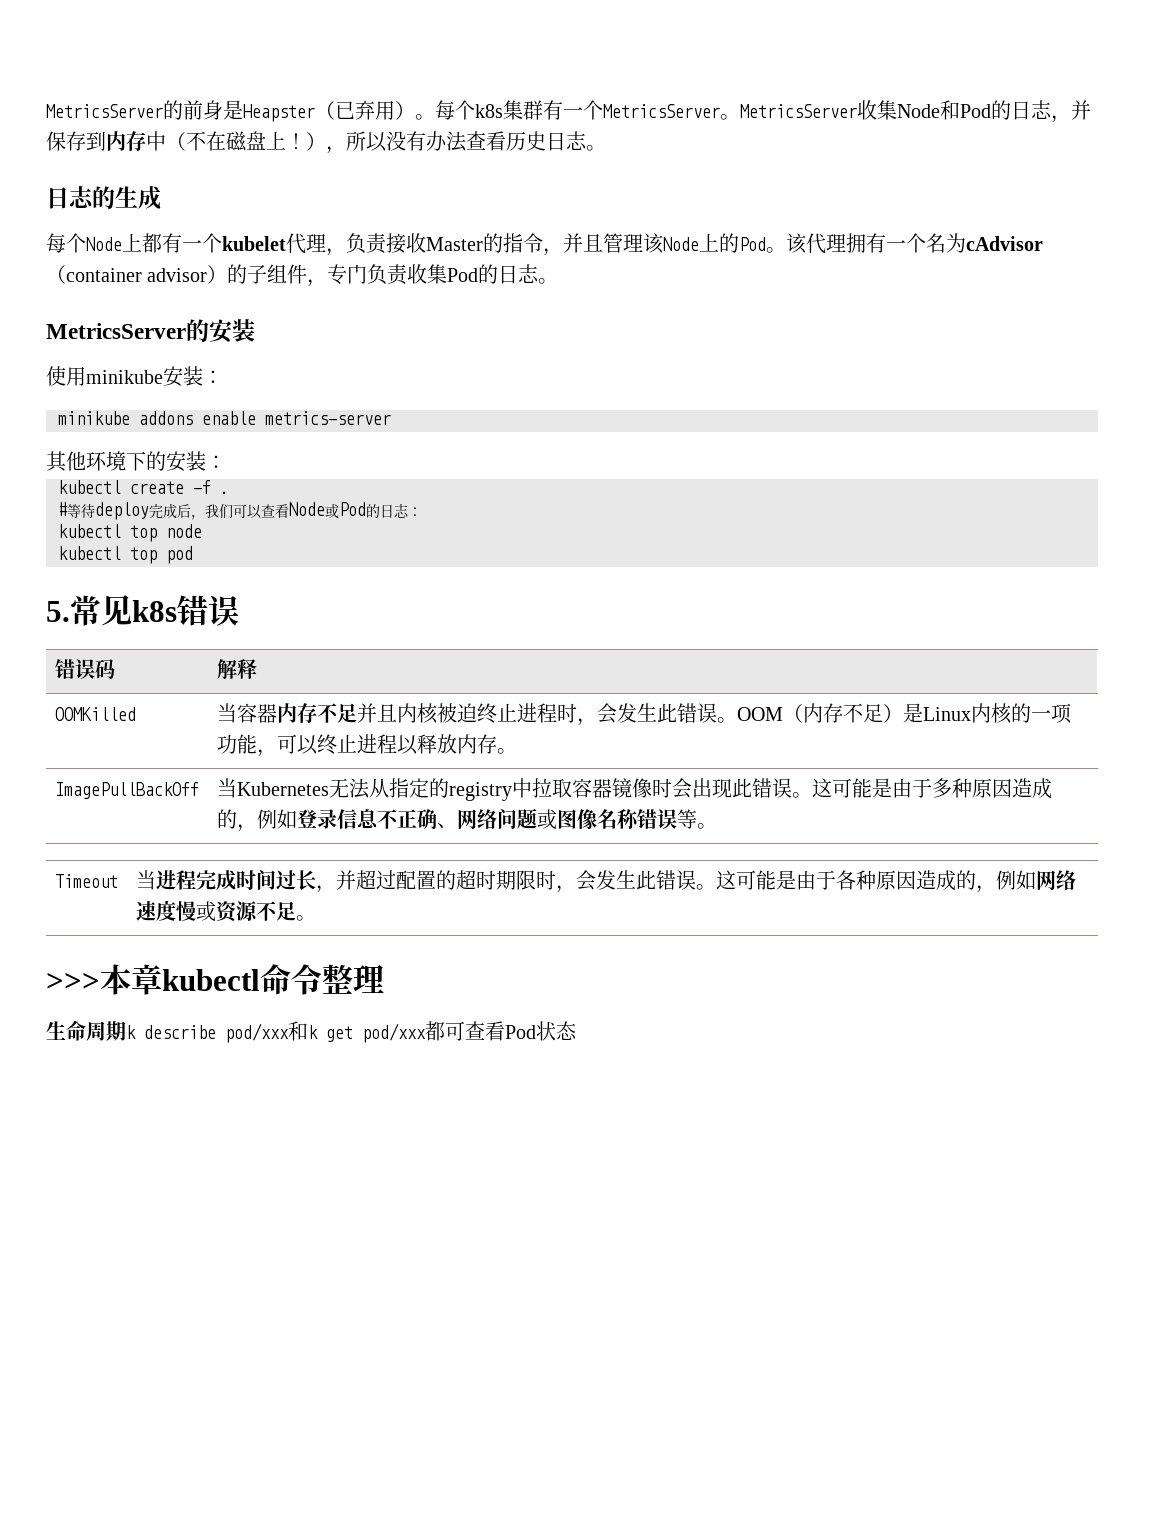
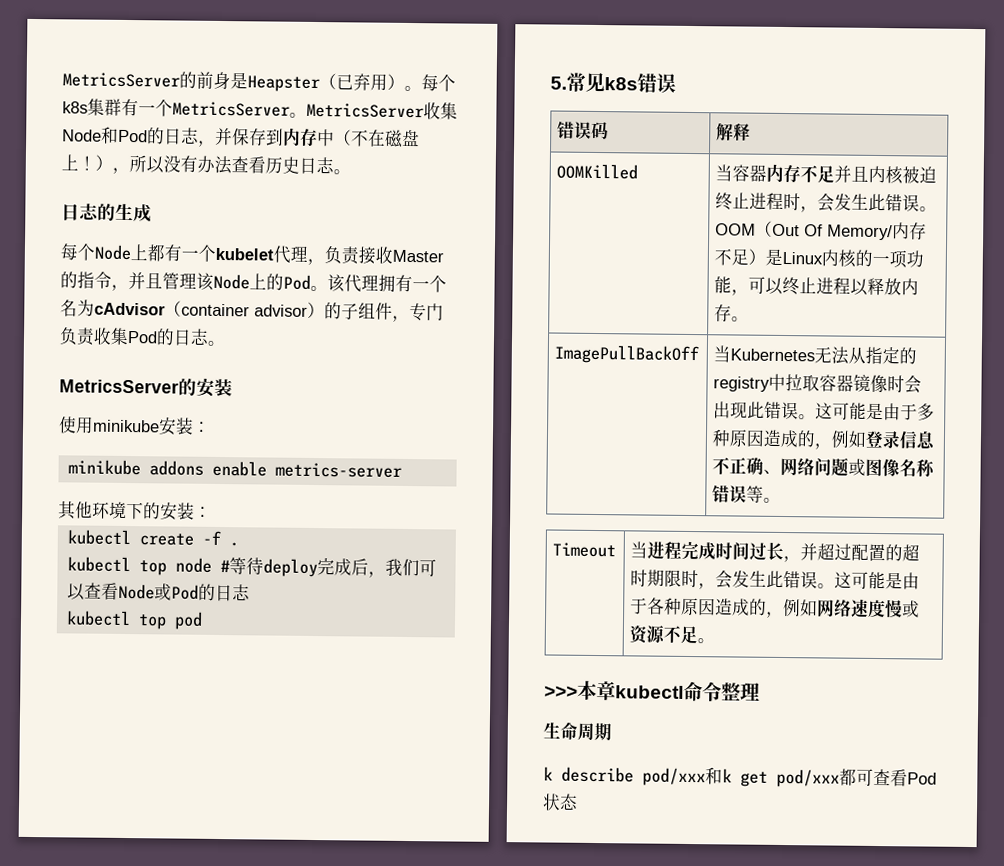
(229, 492) none -> [66,556,212,576] kubectl top node
[408,507,422,516] [58,524,202,542] ： // kubectl top node -> (250, 592) none
(803, 713) none -> [772,223,894,241] Out Of Memory/
(126, 1031) none -> (612, 732) //

